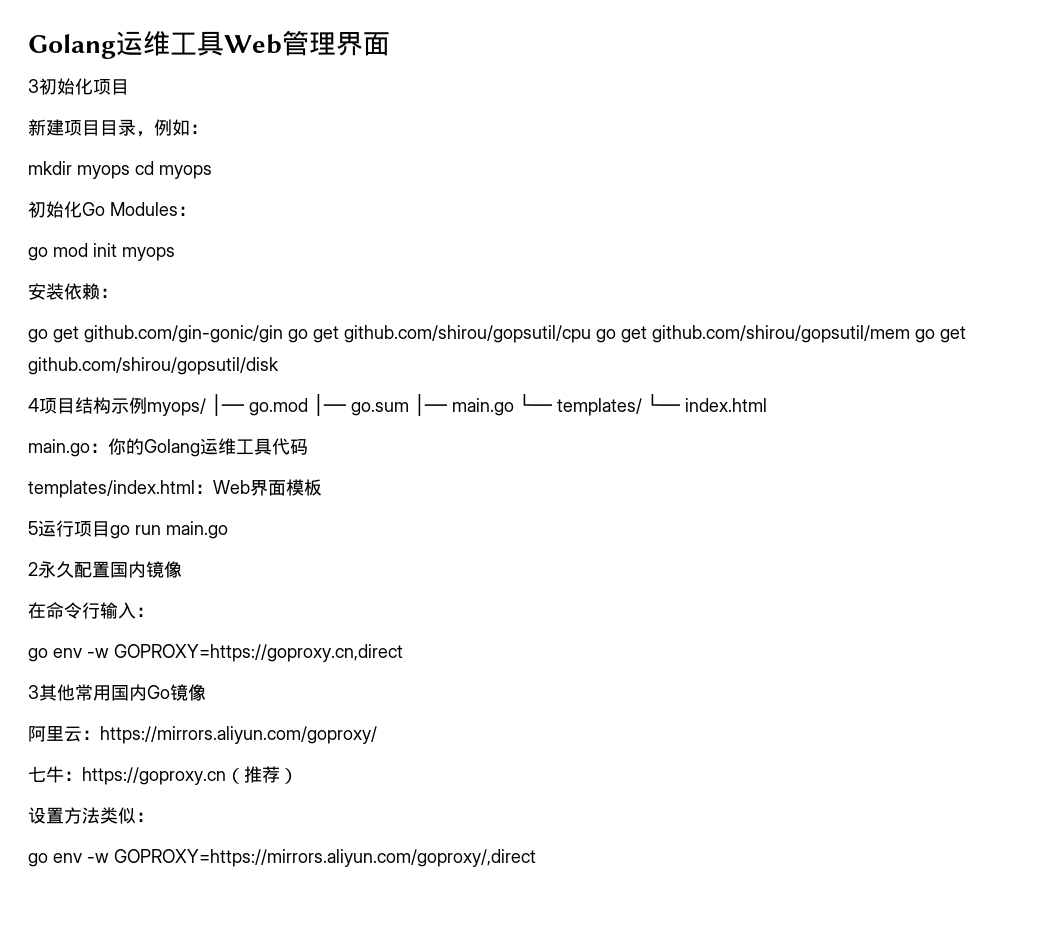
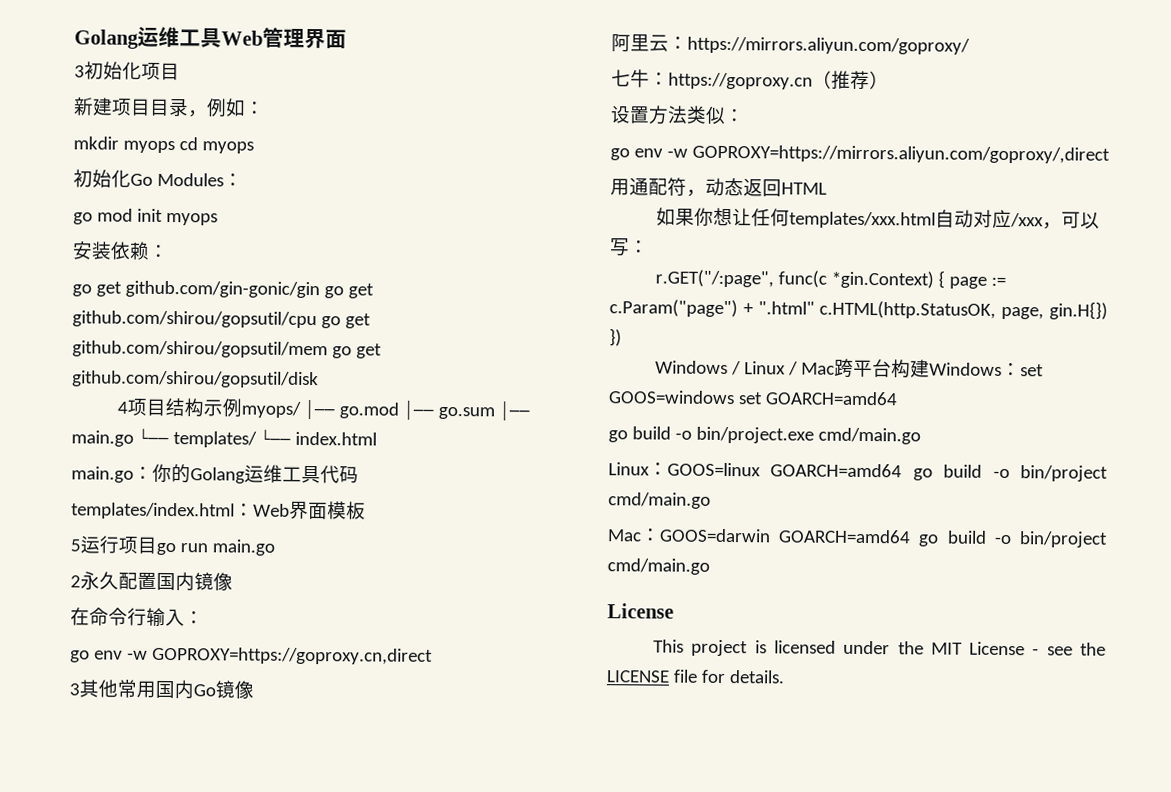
(536, 858) none -> [610,177,827,197] [655,207,1100,230] [610,238,649,257] [654,269,1006,289] [609,299,1108,320] [609,328,622,347] [654,358,1044,379] [608,390,898,406] [608,426,921,445] [608,462,1108,482] [608,492,711,509] [607,528,1108,548] [607,558,710,575] [607,603,674,619] [652,639,1106,657] [606,669,785,684] // 用通配符，动态返回HTML // 如果你想让任何templates/xxx.html自动对应/xxx，可以写： // r.GET("/:page", func(c *gin.Context) { page := c.Param("page") + ".html" c.HTML(http.StatusOK, page, gin.H{}) }) // Windows / Linux / Mac跨平台构建Windows：set GOOS=windows set GOARCH=amd64 // go build -o bin/project.exe cmd/main.go // Linux：GOOS=linux GOARCH=amd64 go build -o bin/project cmd/main.go // Mac：GOOS=darwin GOARCH=amd64 go build -o bin/project cmd/main.go // License // This project is licensed under the MIT License - see the LICENSE file for details.

